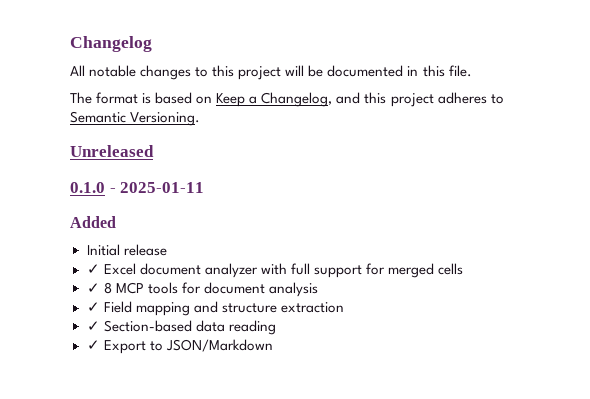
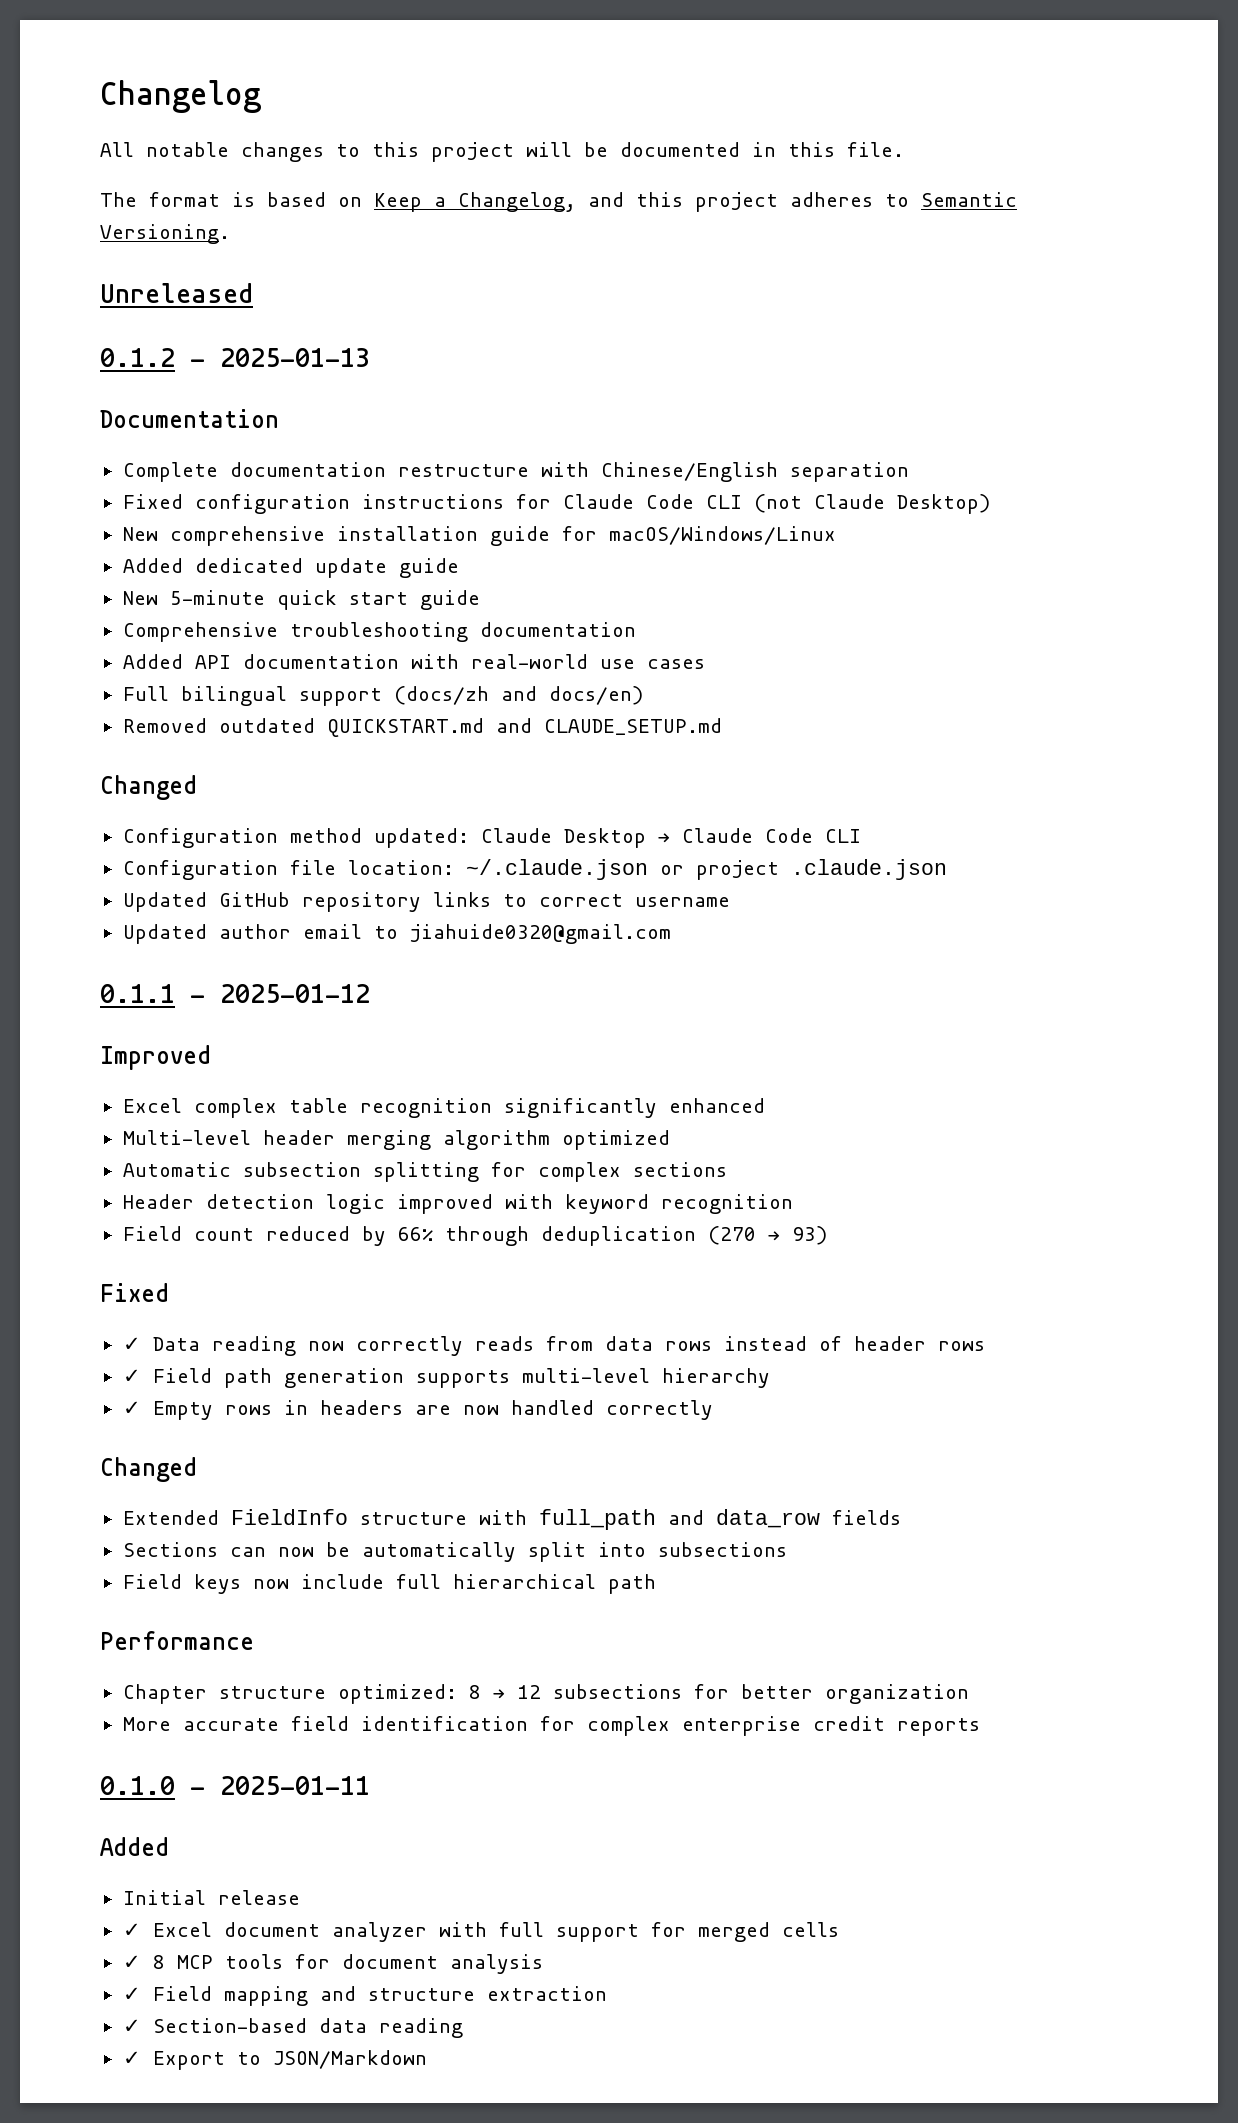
(154, 151) none -> [100,348,370,367] [100,409,279,428] [122,462,909,482] [122,494,990,514] [122,526,836,546] [122,558,459,578] [122,590,480,610] [122,622,636,642] [122,654,705,669] [122,686,643,706] [122,718,722,737] [100,775,197,800] [122,828,861,848] [122,859,947,880] [122,892,730,912] [122,924,671,944] [100,984,370,1003] [100,1045,211,1070] [122,1098,765,1118] [122,1130,670,1150] [122,1162,727,1182] [122,1194,793,1214] [122,1226,827,1246] [100,1283,169,1302] [122,1336,985,1356] [122,1368,770,1388] [122,1400,713,1420] [100,1457,197,1482] [122,1509,901,1530] [122,1542,787,1562] [122,1574,656,1594] [100,1631,254,1650] [122,1684,969,1704] [122,1716,980,1736] // 0.1.2 - 2025-01-13 // Documentation // Complete documentation restructure with Chinese/English separation // Fixed configuration instructions for Claude Code CLI (not Claude Desktop) // New comprehensive installation guide for macOS/Windows/Linux // Added dedicated update guide // New 5-minute quick start guide // Comprehensive troubleshooting documentation // Added API documentation with real-world use cases // Full bilingual support (docs/zh and docs/en) // Removed outdated QUICKSTART.md and CLAUDE_SETUP.md // Changed // Configuration method updated: Claude Desktop → Claude Code CLI // Configuration file location: ~/.claude.json or project .claude.json // Updated GitHub repository links to correct username // Updated author email to jiahuide0320@gmail.com // 0.1.1 - 2025-01-12 // Improved // Excel complex table recognition significantly enhanced // Multi-level header merging algorithm optimized // Automatic subsection splitting for complex sections // Header detection logic improved with keyword recognition // Field count reduced by 66% through deduplication (270 → 93) // Fixed // ✓ Data reading now correctly reads from data rows instead of header rows // ✓ Field path generation supports multi-level hierarchy // ✓ Empty rows in headers are now handled correctly // Changed // Extended FieldInfo structure with full_path and data_row fields // Sections can now be automatically split into subsections // Field keys now include full hierarchical path // Performance // Chapter structure optimized: 8 → 12 subsections for better organization // More accurate field identification for complex enterprise credit reports

